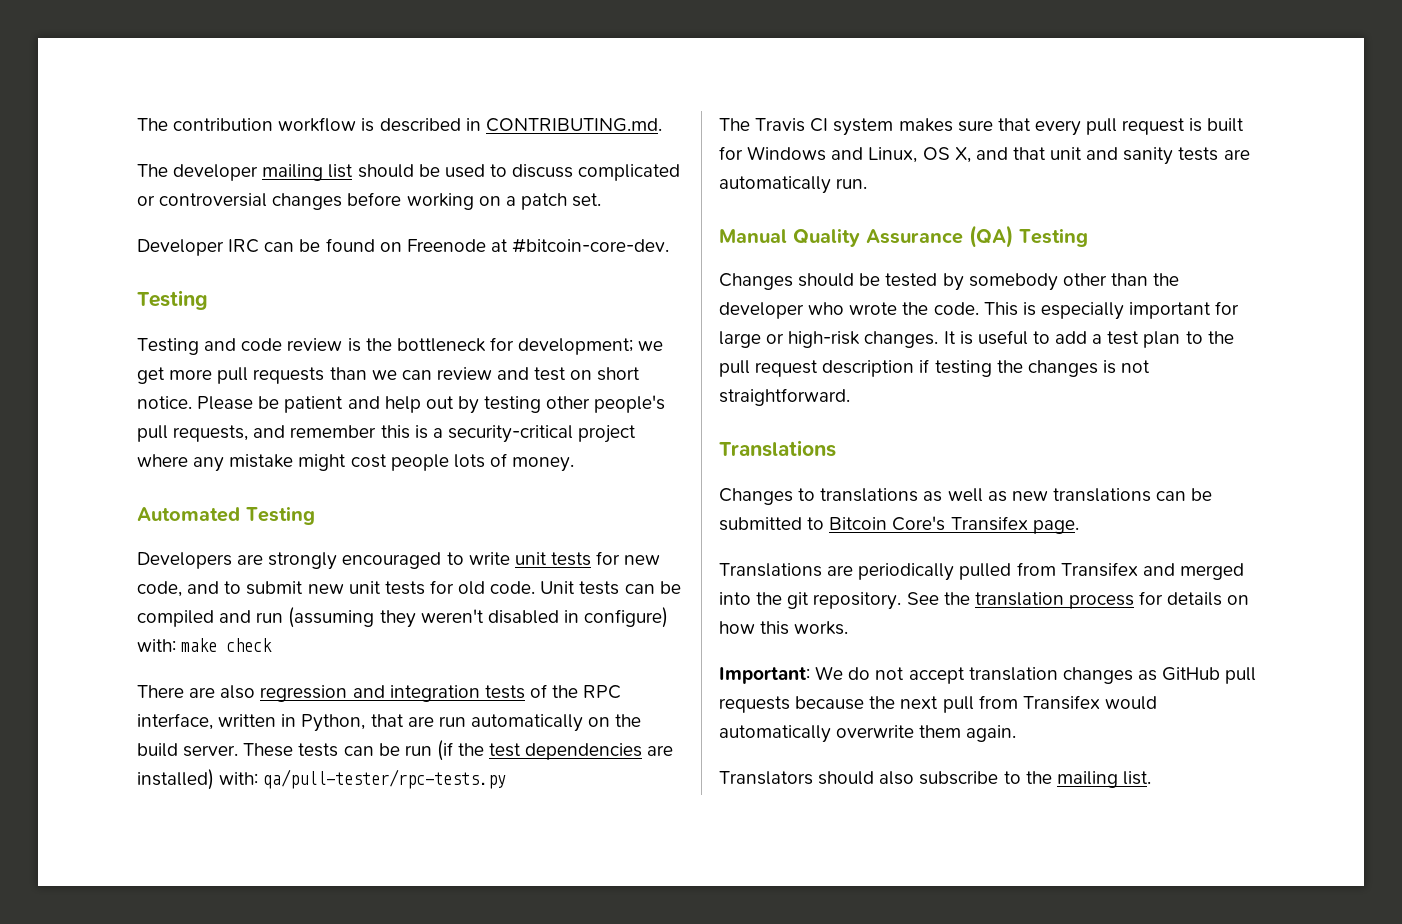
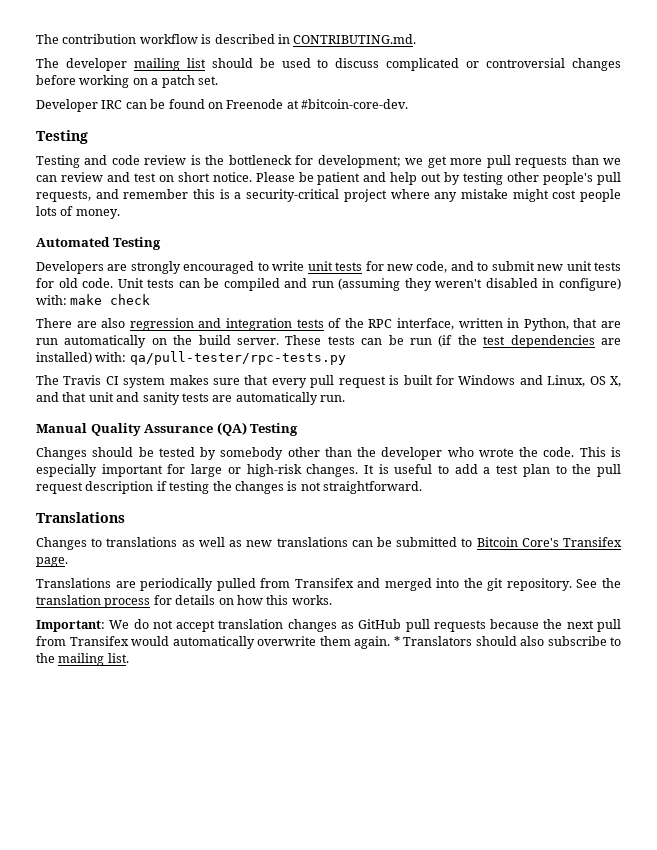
(1017, 733) // -> [393,636,400,646] *

